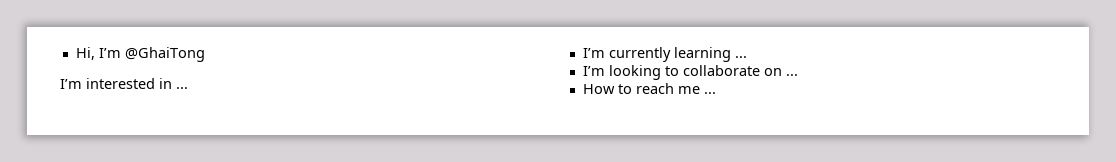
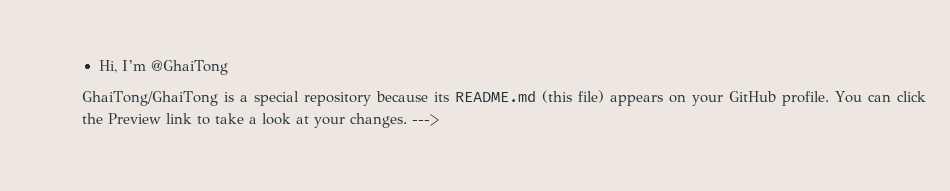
[60,78,188,89] [582,47,747,62] [582,65,798,80] [582,83,716,94] I’m interested in ... // I’m currently learning ... // I’m looking to collaborate on ... // How to reach me ... -> [82,90,927,106] [82,113,439,128] GhaiTong/GhaiTong is a special repository because its README.md (this file) appears on your GitHub profile. You can click the Preview link to take a look at your changes. --->

